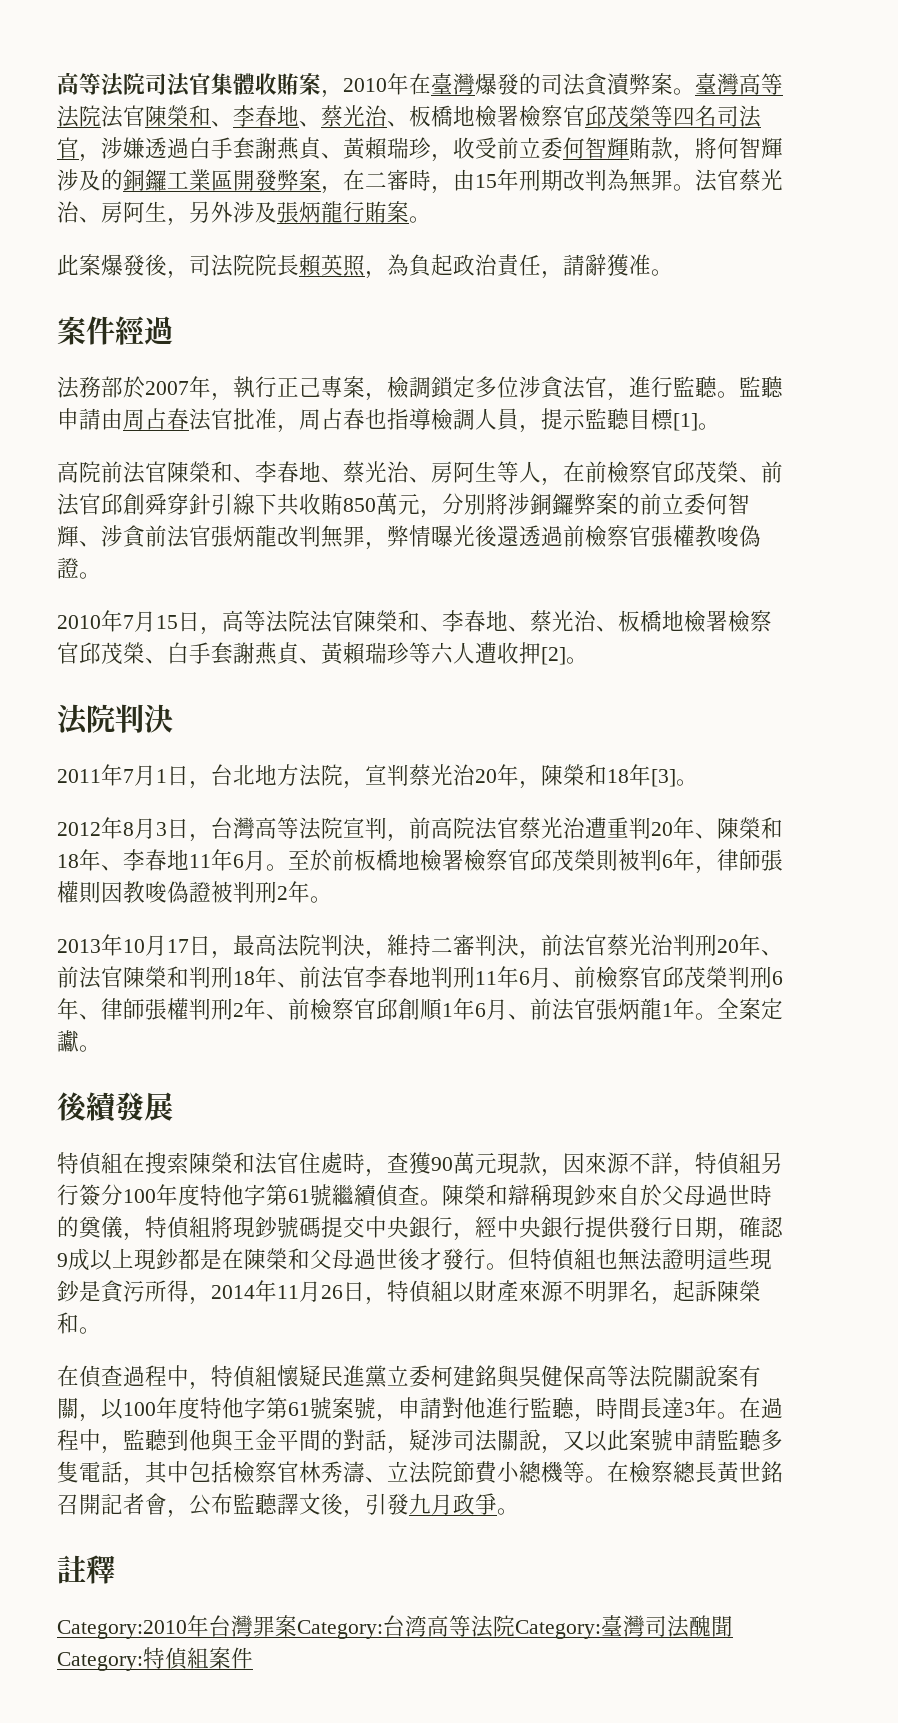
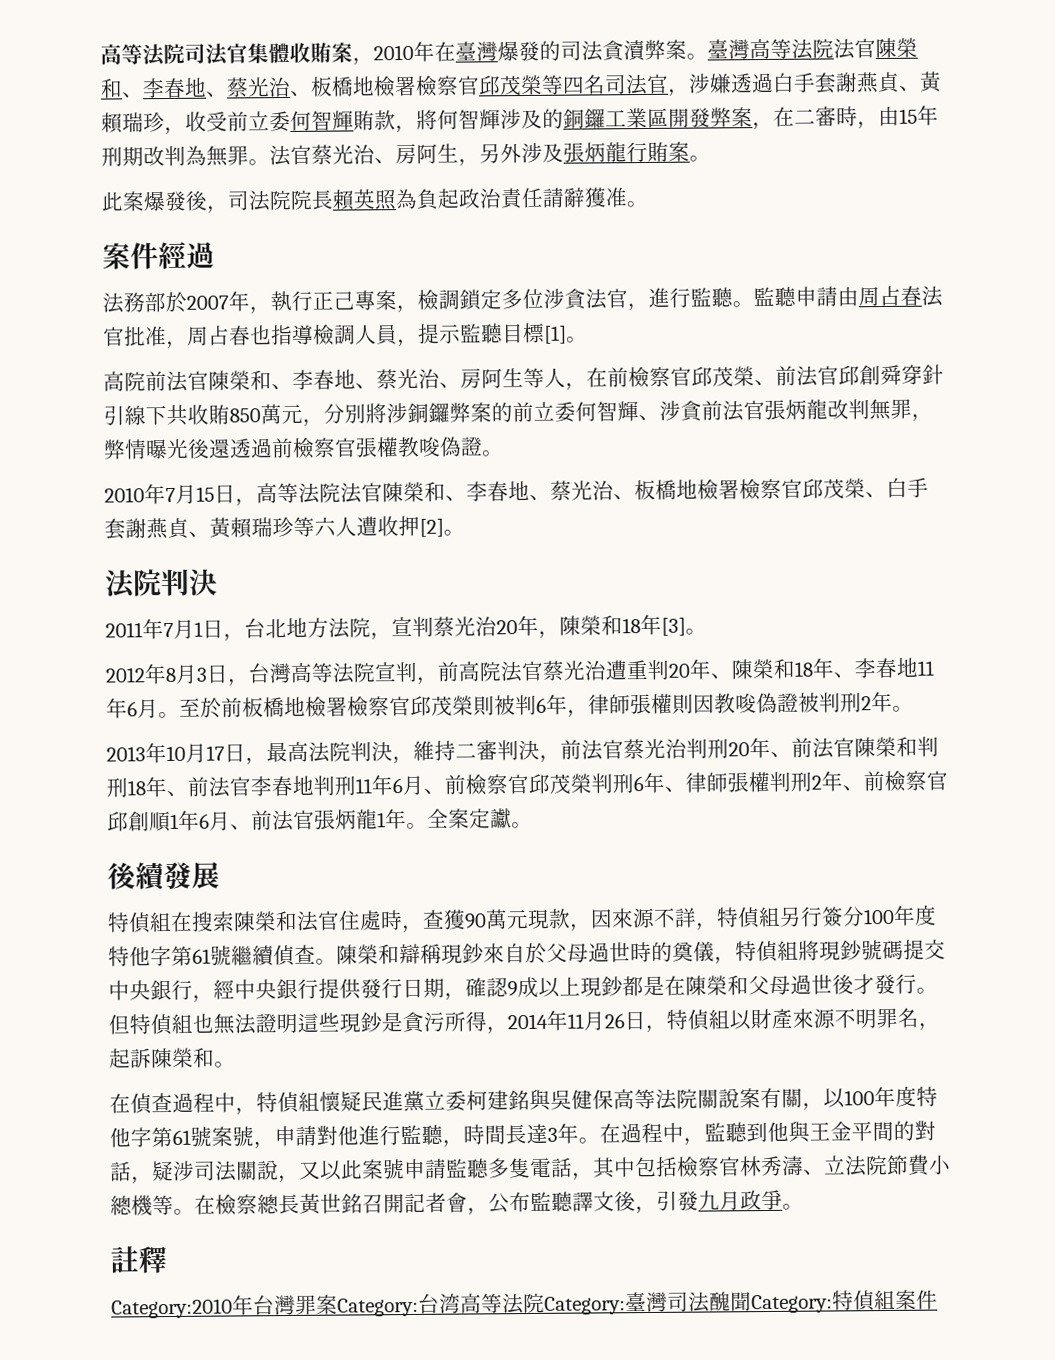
[365,271,387,279] ， -> (397, 200) none
[541,271,563,279] ， -> (544, 198) none

